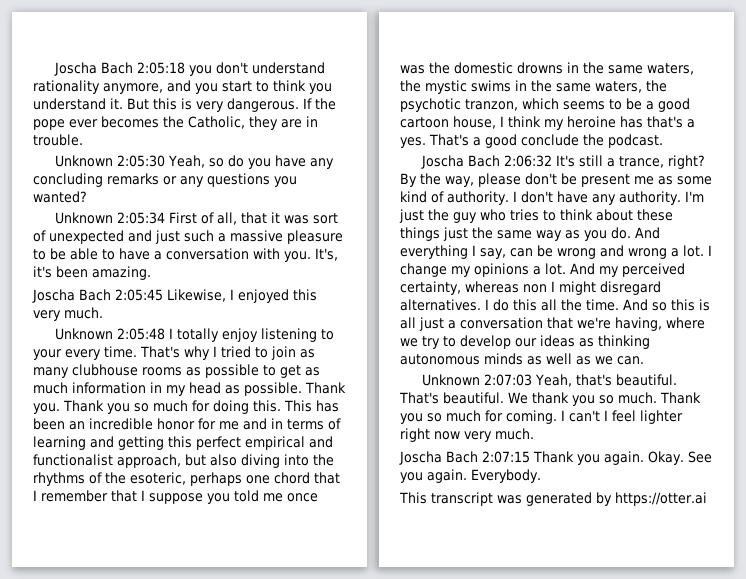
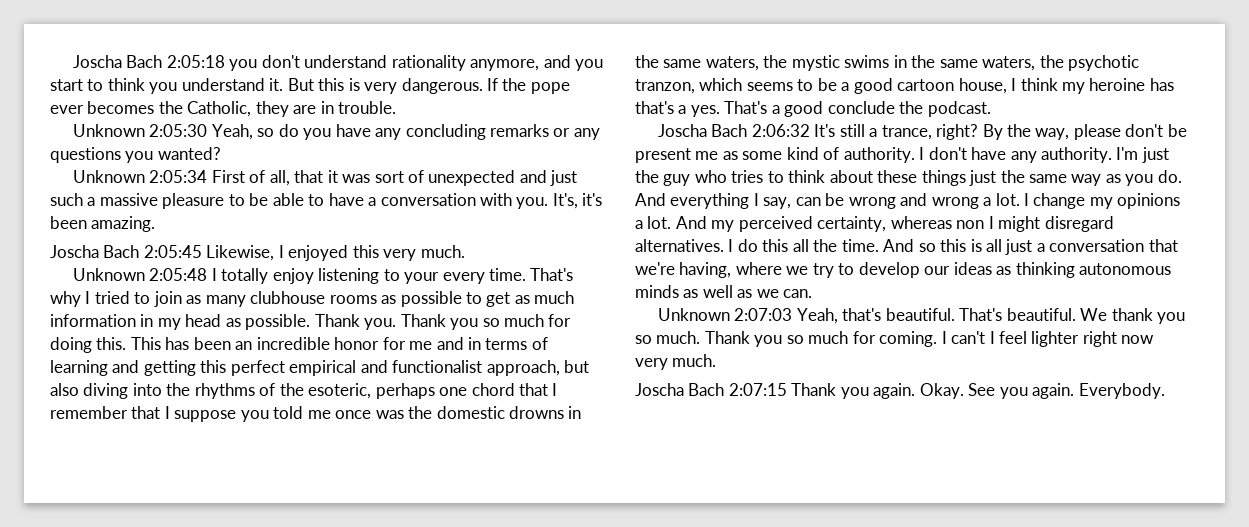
[399,492,707,506] // This transcript was generated by https://otter.ai -> (1165, 391) none

